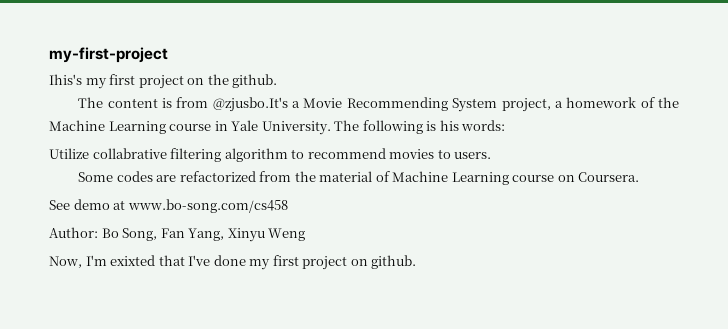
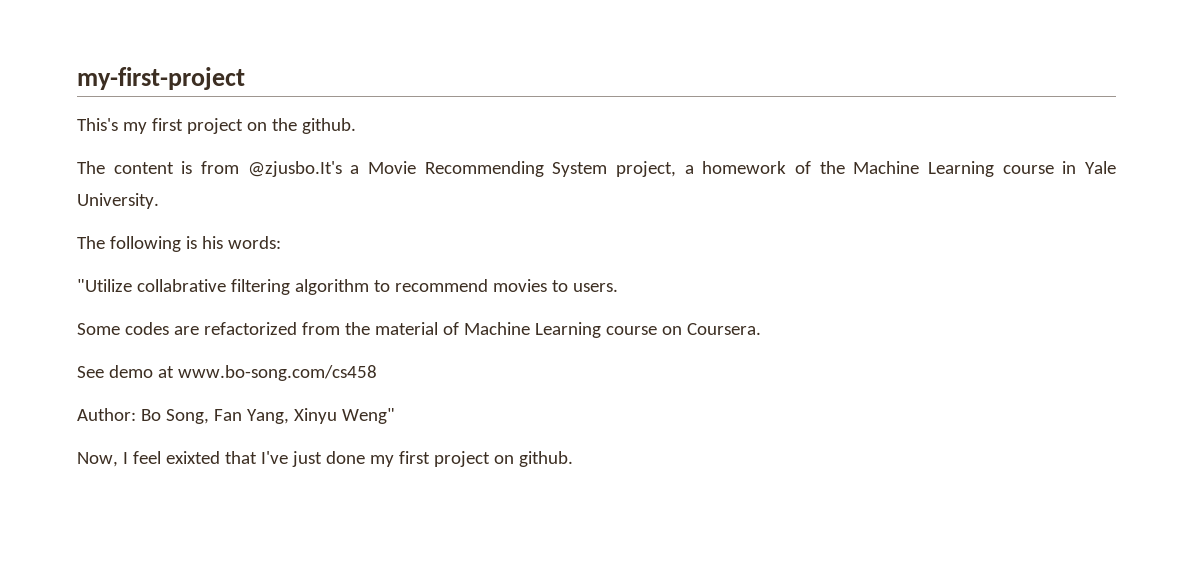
[49,74,82,85] Ihis's -> [77,118,118,131] This's
(331, 128) none -> (159, 201) //
[49,148,89,159] Utilize -> [77,279,132,292] "Utilize
[268,228,306,241] Weng -> [341,408,395,424] Weng"
[85,255,107,266] I'm -> [122,451,161,464] I feel
(211, 260) none -> [291,451,322,467] just

